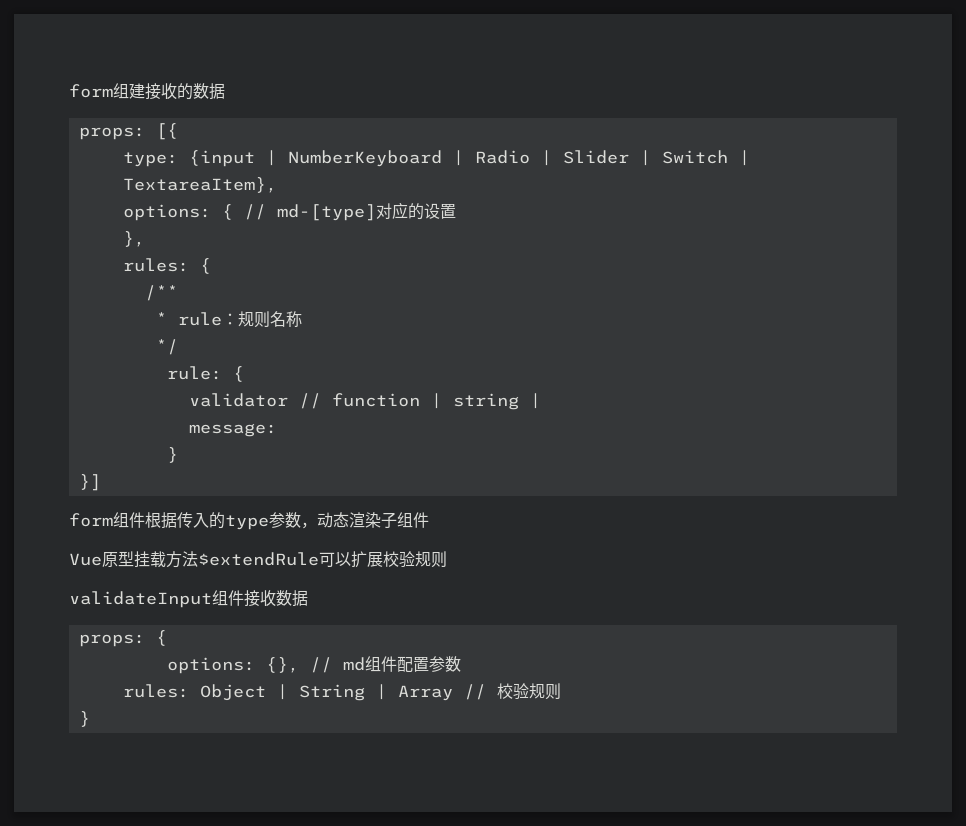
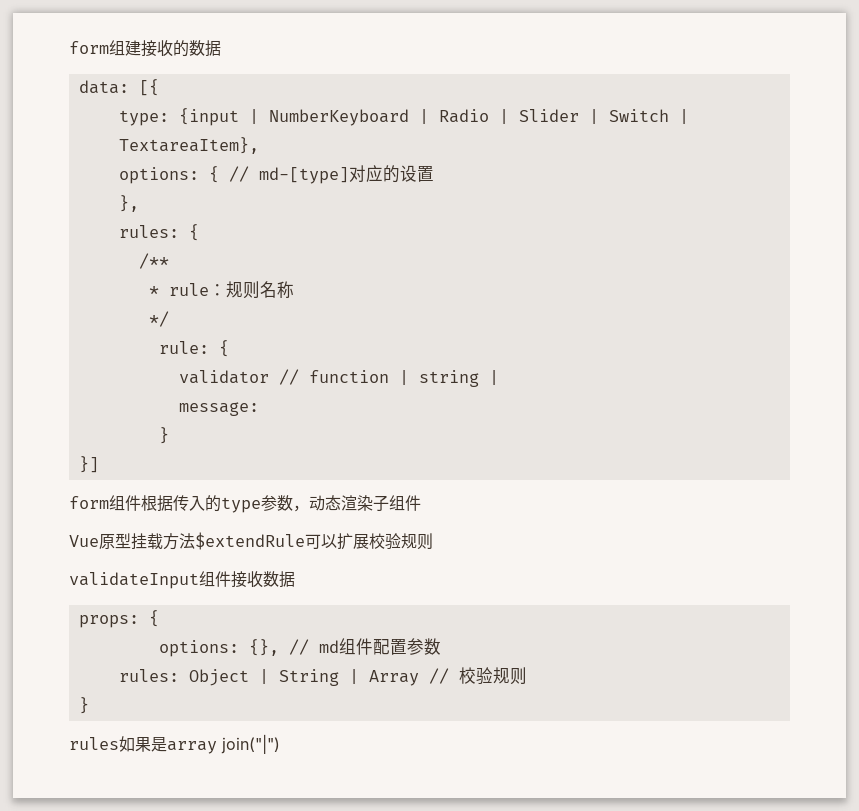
[78,127,145,140] props: -> [78,80,129,94] data:
(90, 719) none -> [69,734,280,754] // rules如果是array join("|")

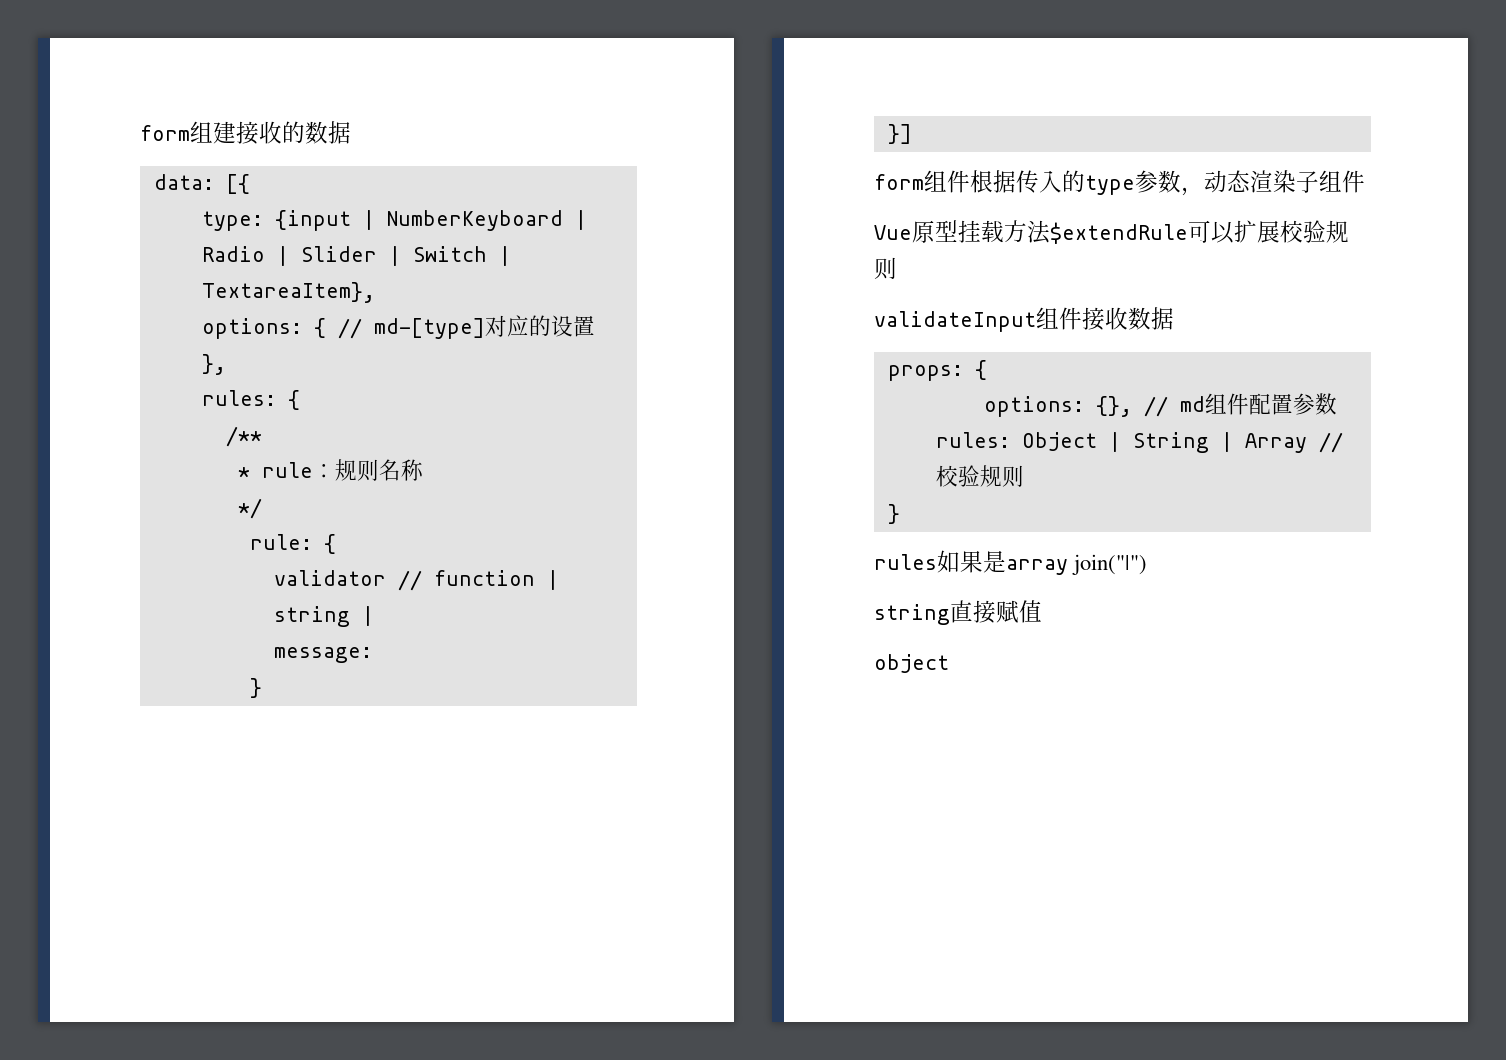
(280, 744) none -> [874,600,1042,625] [874,654,949,673] // string直接赋值 // object

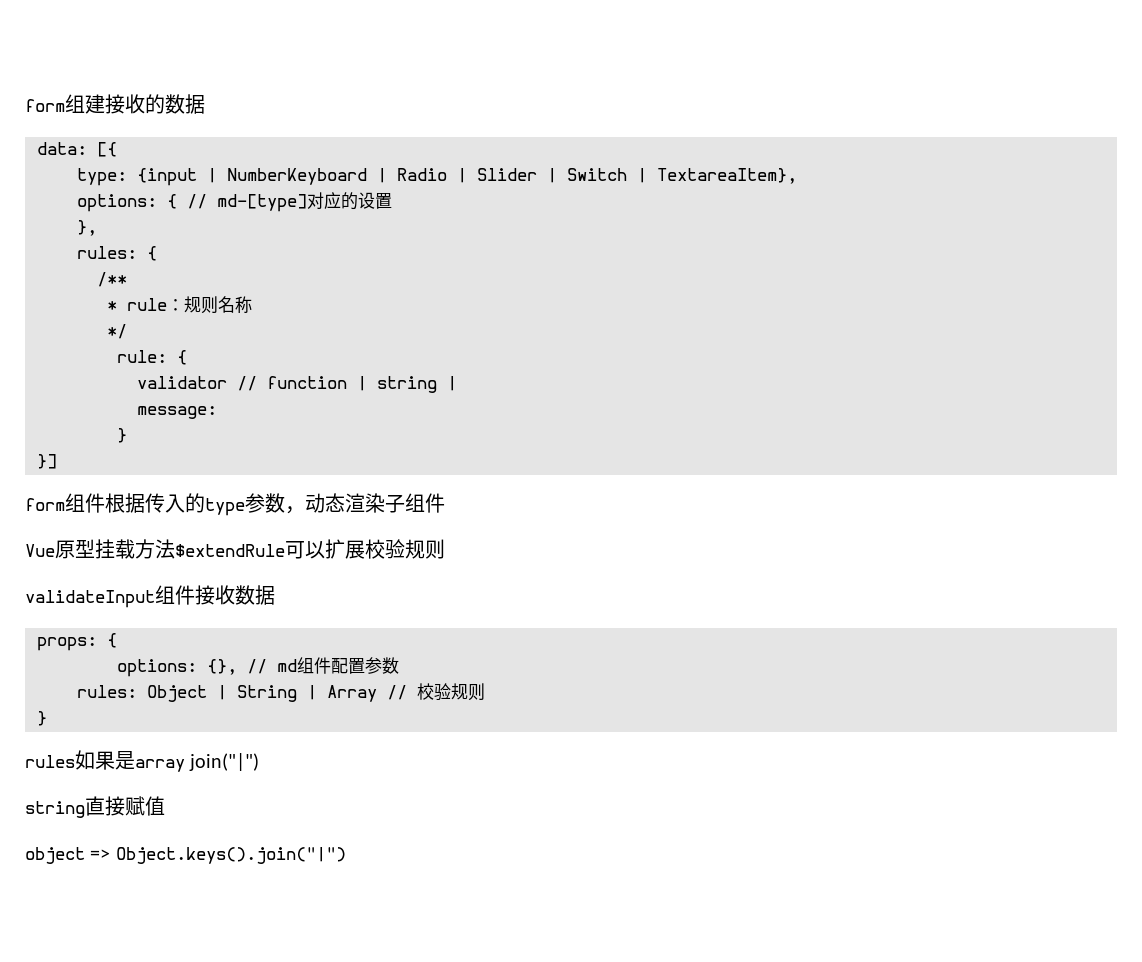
(949, 663) none -> [90,847,346,864] => Object.keys().join("|")

